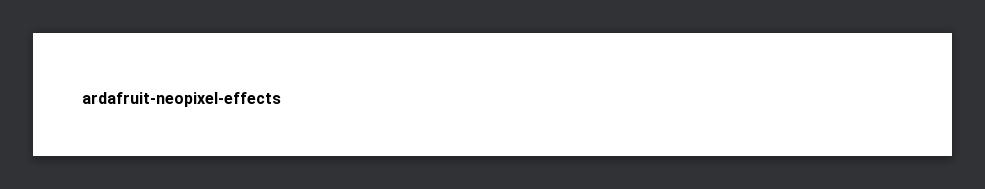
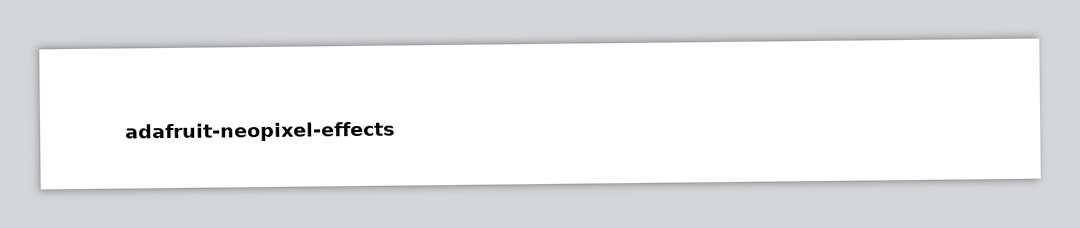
[82,92,281,107] ardafruit-neopixel-effects -> [125,121,395,143] adafruit-neopixel-effects

